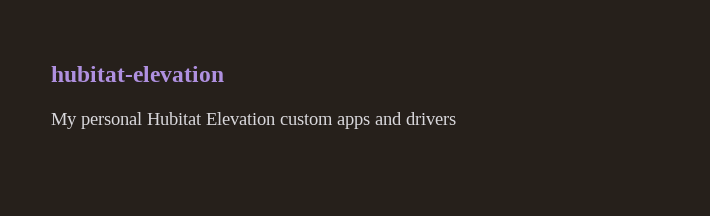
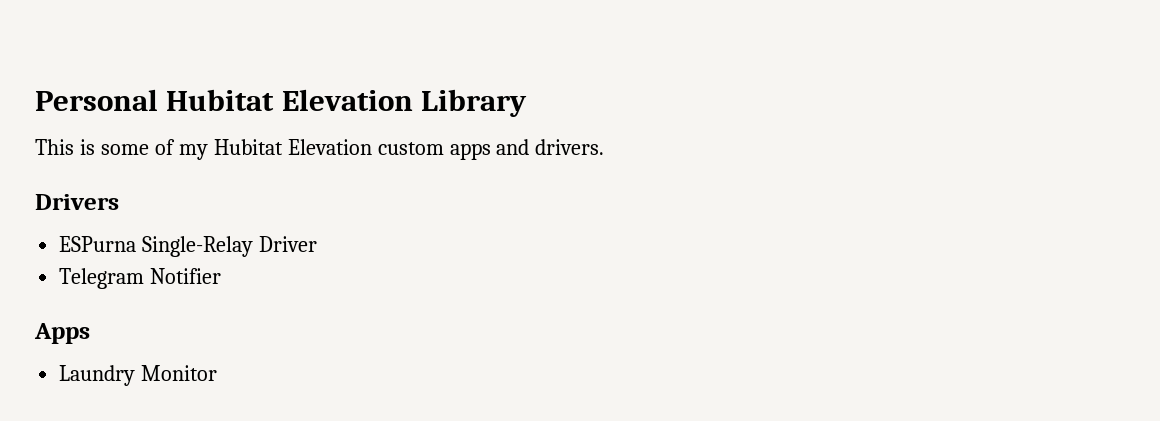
[51,66,224,82] [51,112,142,129] hubitat-elevation // My personal -> [35,89,528,117] [35,139,208,160] Personal Hubitat Elevation Library // This is some of my
[406,112,456,125] drivers -> [535,139,605,155] [35,194,119,210] [59,236,318,257] [59,268,222,289] [34,323,90,344] [59,365,218,386] drivers. // Drivers // ESPurna Single-Relay Driver // Telegram Notifier // Apps // Laundry Monitor

